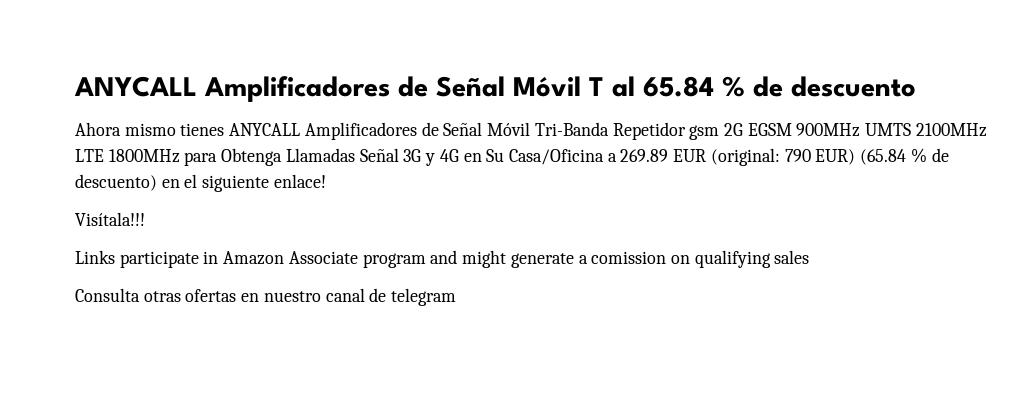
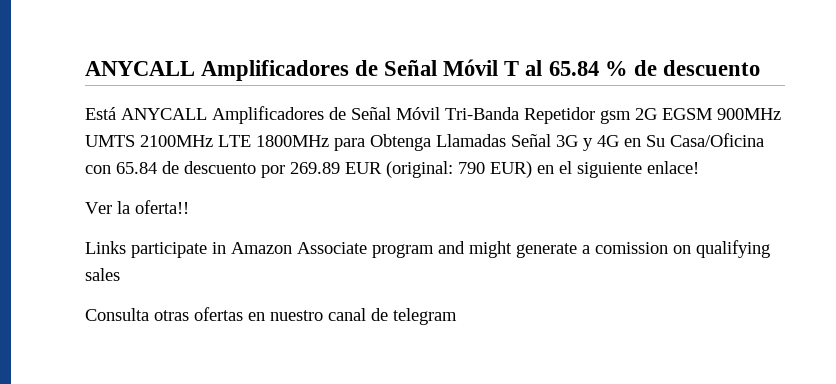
[75,122,225,136] Ahora mismo tienes -> [85,107,116,120] Está
[607,153,617,162] a -> [85,161,285,178] con 65.84 de descuento por
[860,148,949,165] [75,174,157,191] (65.84 % de descuento) -> (532, 169) none
[75,212,145,226] Visítala!!! -> [85,200,189,214] Ver la oferta!!

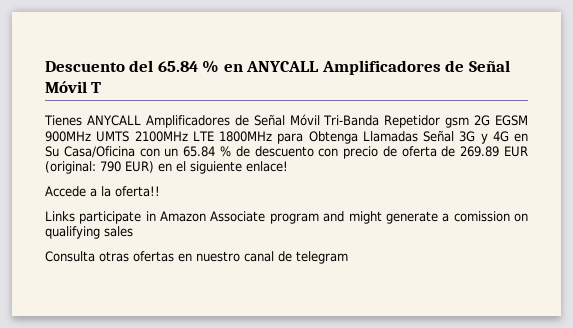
(85, 68) none -> [45,60,243,73] Descuento del 65.84 % en
[525,60,760,76] [85,107,116,120] al 65.84 % de descuento // Está -> [44,115,82,126] // Tienes
[116,161,285,178] 65.84 de descuento por -> [164,146,456,159] un 65.84 % de descuento con precio de oferta de
[85,202,112,214] Ver -> [45,186,97,197] Accede a

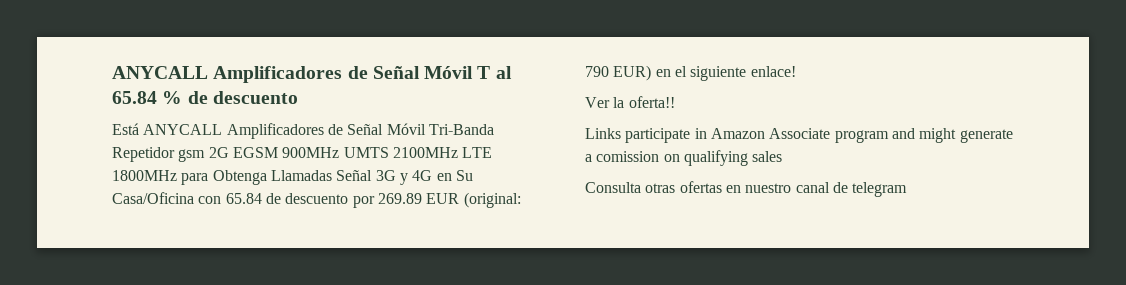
[45,60,243,73] Descuento del 65.84 % en -> (112, 72) none
[44,115,82,126] // Tienes -> [495,66,512,79] [112,91,298,104] [112,123,139,135] al 65.84 % de descuento // Está
[164,146,456,159] un 65.84 % de descuento con precio de oferta de -> [225,193,375,208] 65.84 de descuento por
[45,186,97,197] Accede a -> [585,97,610,108] Ver

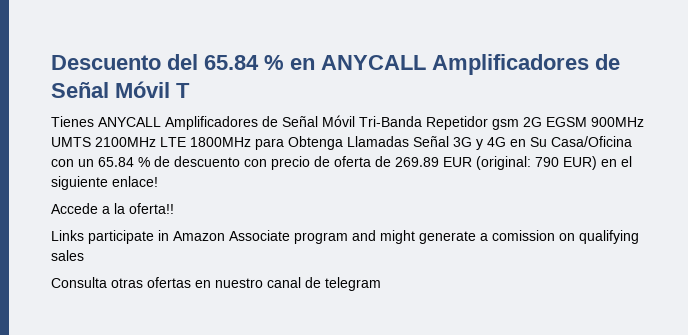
(112, 72) none -> [51,54,315,70] Descuento del 65.84 % en
[495,66,512,79] [112,91,298,104] [112,123,139,135] al 65.84 % de descuento // Está -> [51,116,94,127] // Tienes
[225,193,375,208] 65.84 de descuento por -> [78,156,391,170] un 65.84 % de descuento con precio de oferta de
[585,97,610,108] Ver -> [51,203,110,214] Accede a

